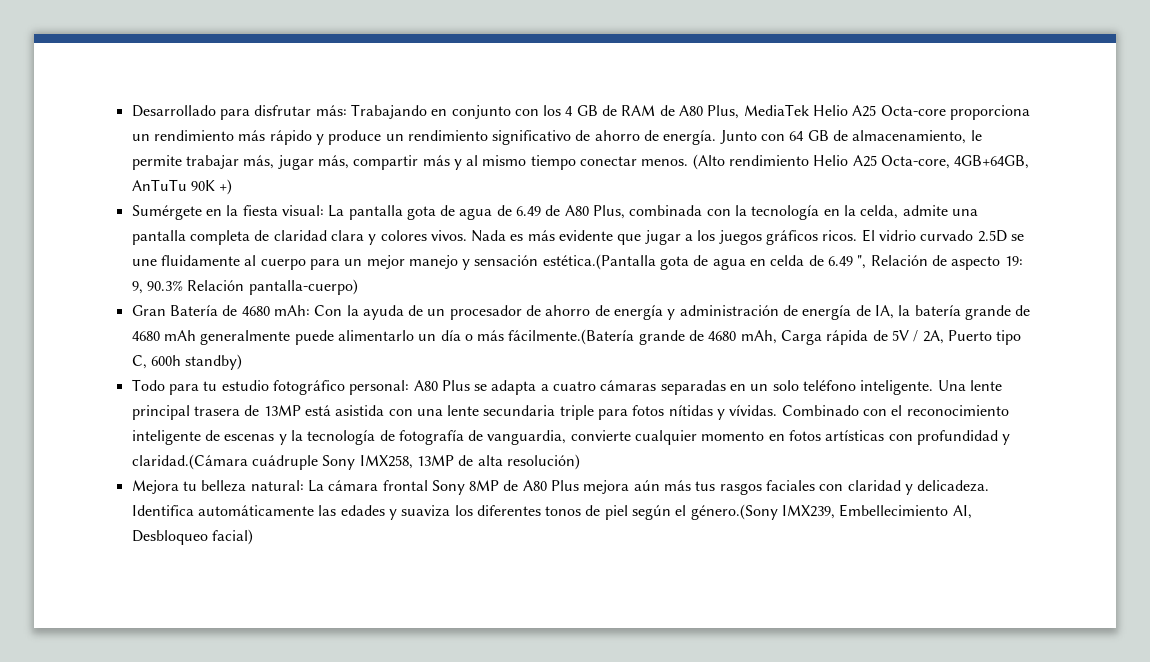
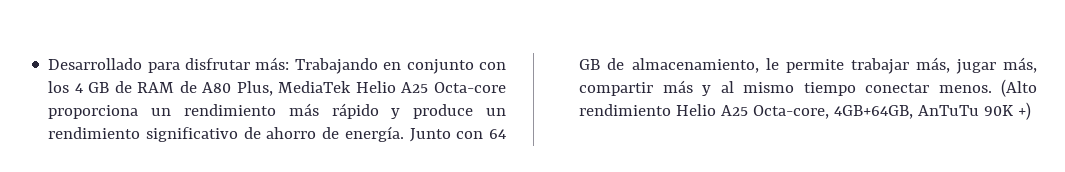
[131,205,978,220] [131,229,1024,245] [131,254,1023,270] [131,279,358,295] [131,305,1031,320] [131,329,1022,345] [131,354,243,370] [131,379,1003,395] [131,405,1009,420] [131,430,1011,445] [131,454,580,470] [131,480,990,495] [131,504,972,520] [131,529,253,545] // Sumérgete en la fiesta visual: La pantalla gota de agua de 6.49 de A80 Plus, combinada con la tecnología en la celda, admite una pantalla completa de claridad clara y colores vivos. Nada es más evidente que jugar a los juegos gráficos ricos. El vidrio curvado 2.5D se une fluidamente al cuerpo para un mejor manejo y sensación estética.(Pantalla gota de agua en celda de 6.49 ", Relación de aspecto 19: 9, 90.3% Relación pantalla-cuerpo) // Gran Batería de 4680 mAh: Con la ayuda de un procesador de ahorro de energía y administración de energía de IA, la batería grande de 4680 mAh generalmente puede alimentarlo un día o más fácilmente.(Batería grande de 4680 mAh, Carga rápida de 5V / 2A, Puerto tipo C, 600h standby) // Todo para tu estudio fotográfico personal: A80 Plus se adapta a cuatro cámaras separadas en un solo teléfono inteligente. Una lente principal trasera de 13MP está asistida con una lente secundaria triple para fotos nítidas y vívidas. Combinado con el reconocimiento inteligente de escenas y la tecnología de fotografía de vanguardia, convierte cualquier momento en fotos artísticas con profundidad y claridad.(Cámara cuádruple Sony IMX258, 13MP de alta resolución) // Mejora tu belleza natural: La cámara frontal Sony 8MP de A80 Plus mejora aún más tus rasgos faciales con claridad y delicadeza. Identifica automáticamente las edades y suaviza los diferentes tonos de piel según el género.(Sony IMX239, Embellecimiento AI, Desbloqueo facial) -> (1032, 111) none

